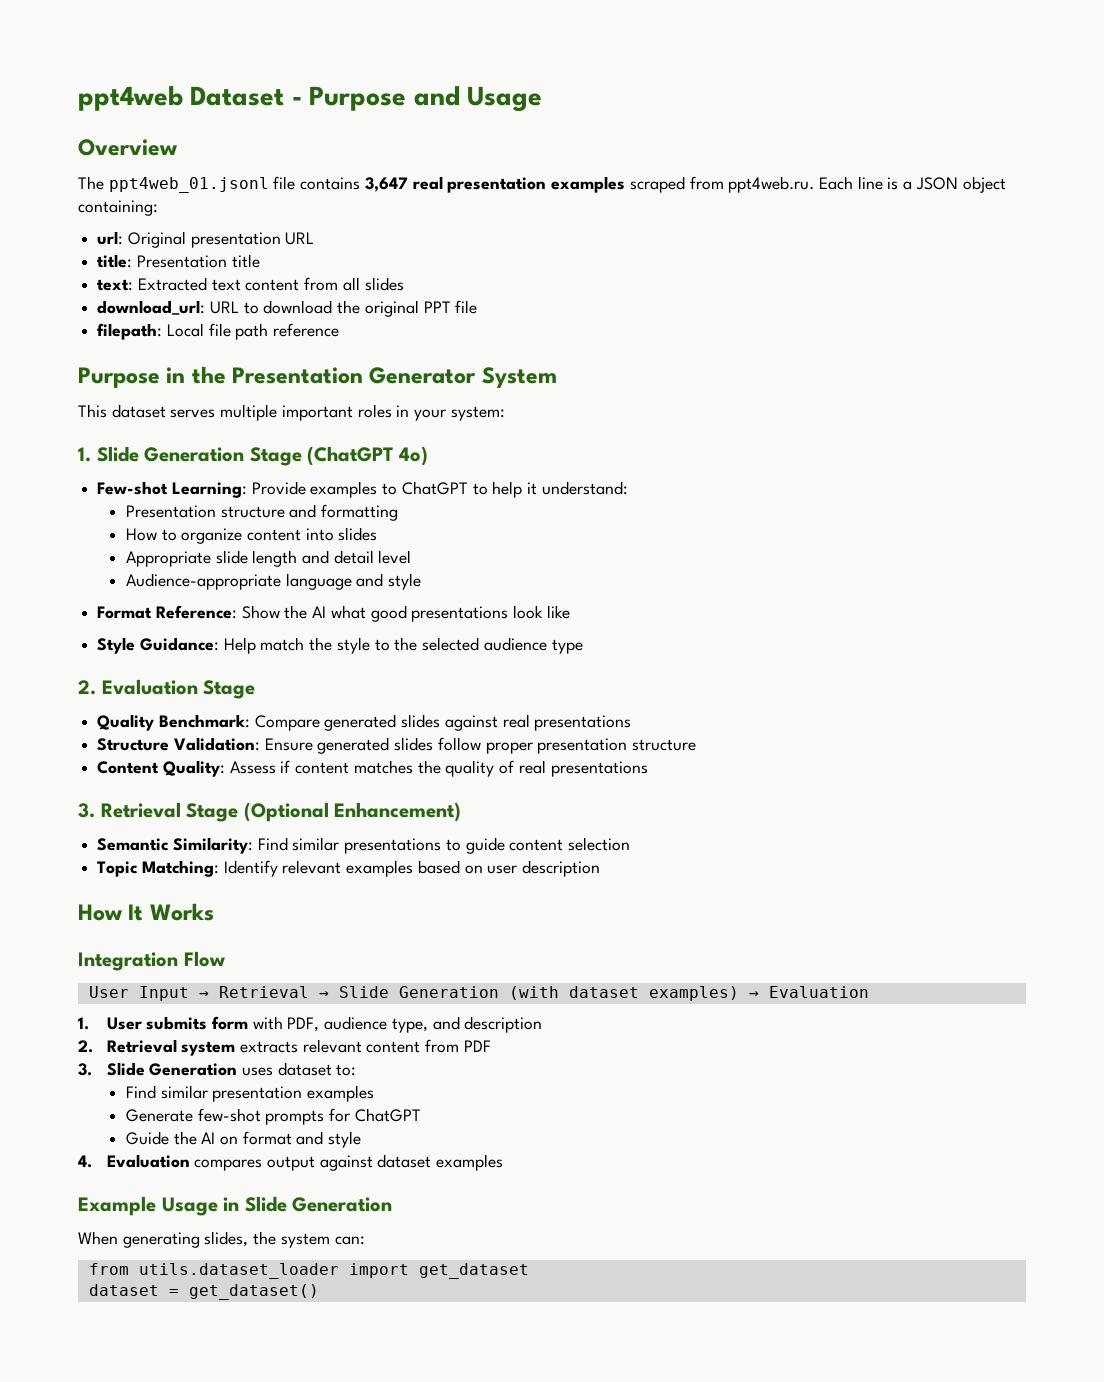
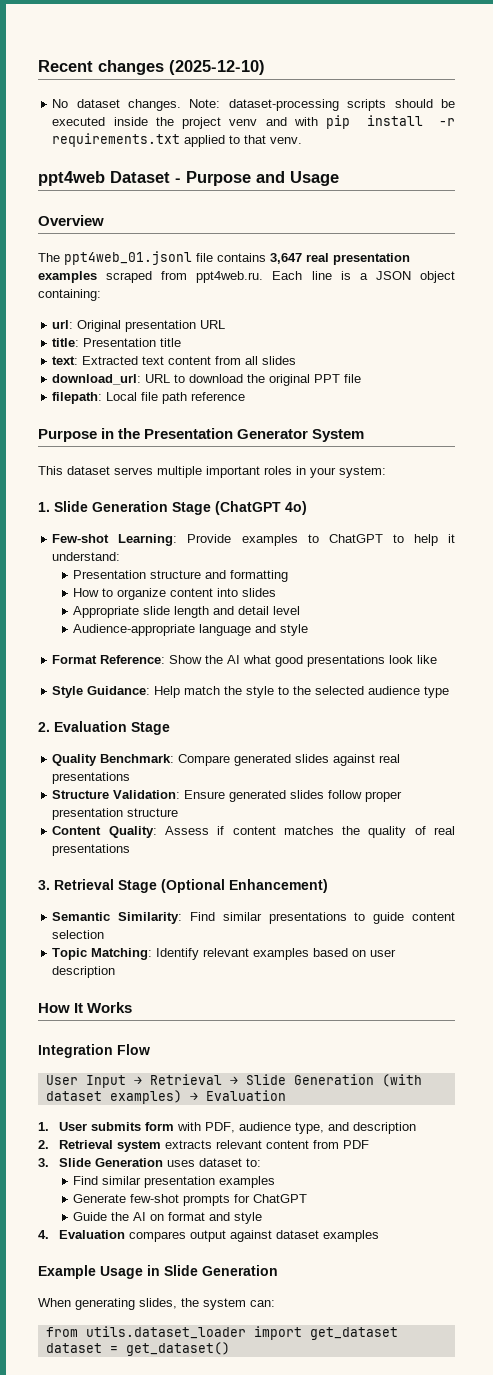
(78, 98) none -> [38,60,265,75] [52,99,455,111] [52,115,456,129] [52,133,303,147] Recent changes (2025-12-10) // No dataset changes. Note: dataset-processing scripts should be executed inside the project venv and with pip install -r requirements.txt applied to that venv. //

